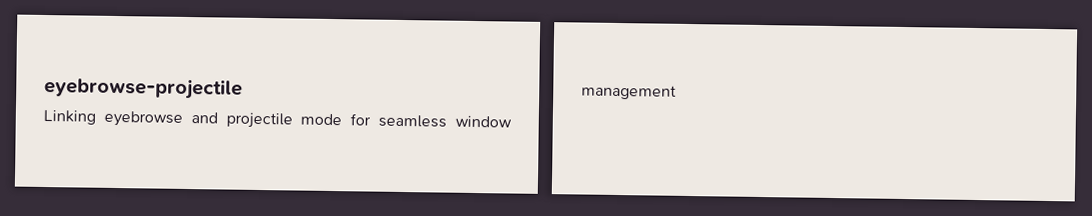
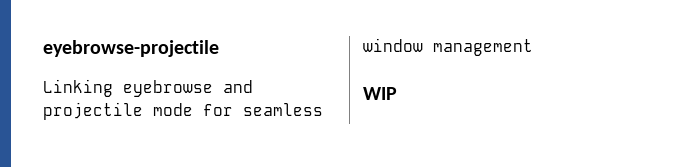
(677, 92) none -> [363,87,397,100] // WIP

